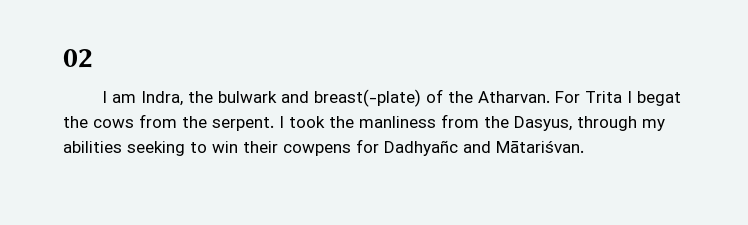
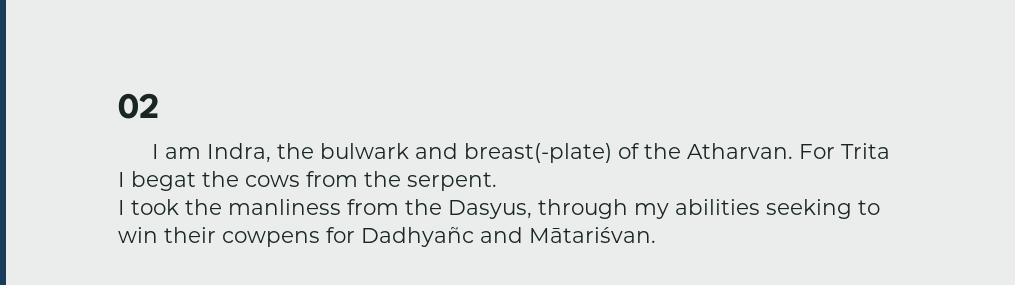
(274, 124) none -> (497, 181) //

